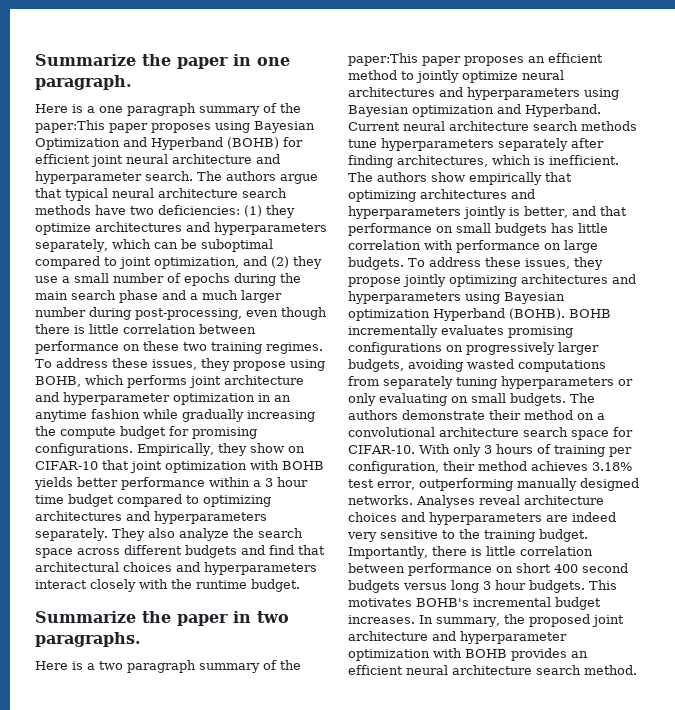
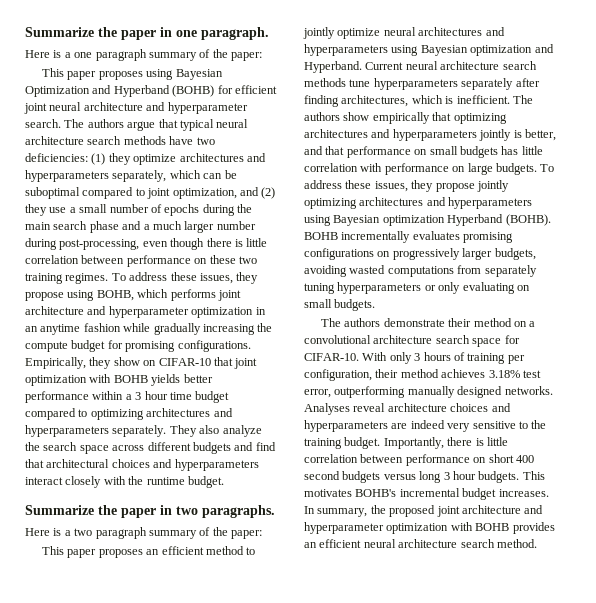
[35,120,105,133] paper:This -> [231,52,262,61] [42,68,65,77] paper: // This
[348,53,418,66] paper:This -> [231,530,262,539] [42,546,65,555] paper: // This
(566, 399) none -> (376, 305) //

